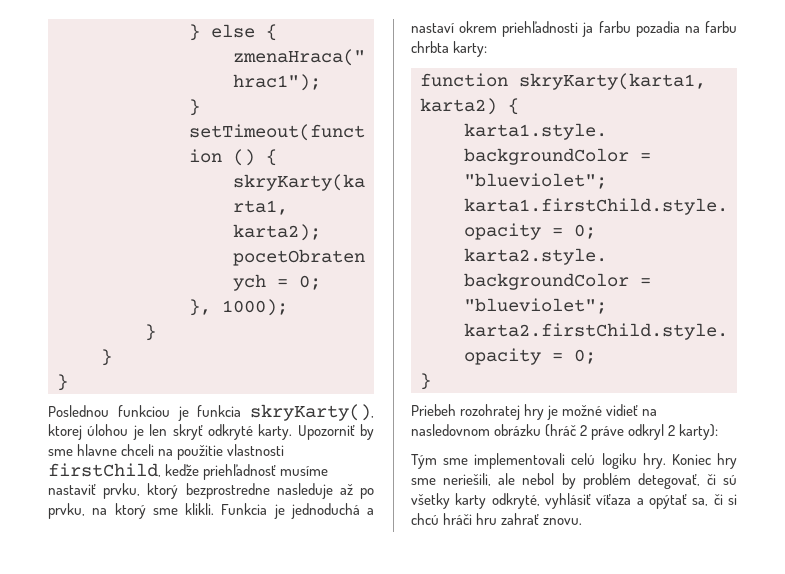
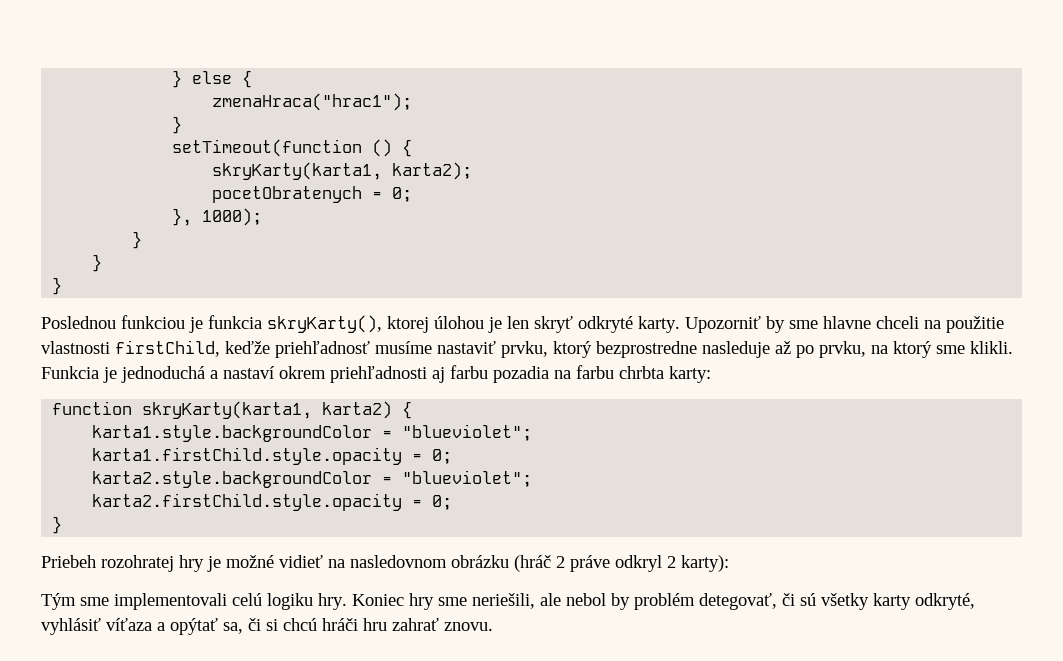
[582,22,594,37] ja -> [432,367,445,383] aj

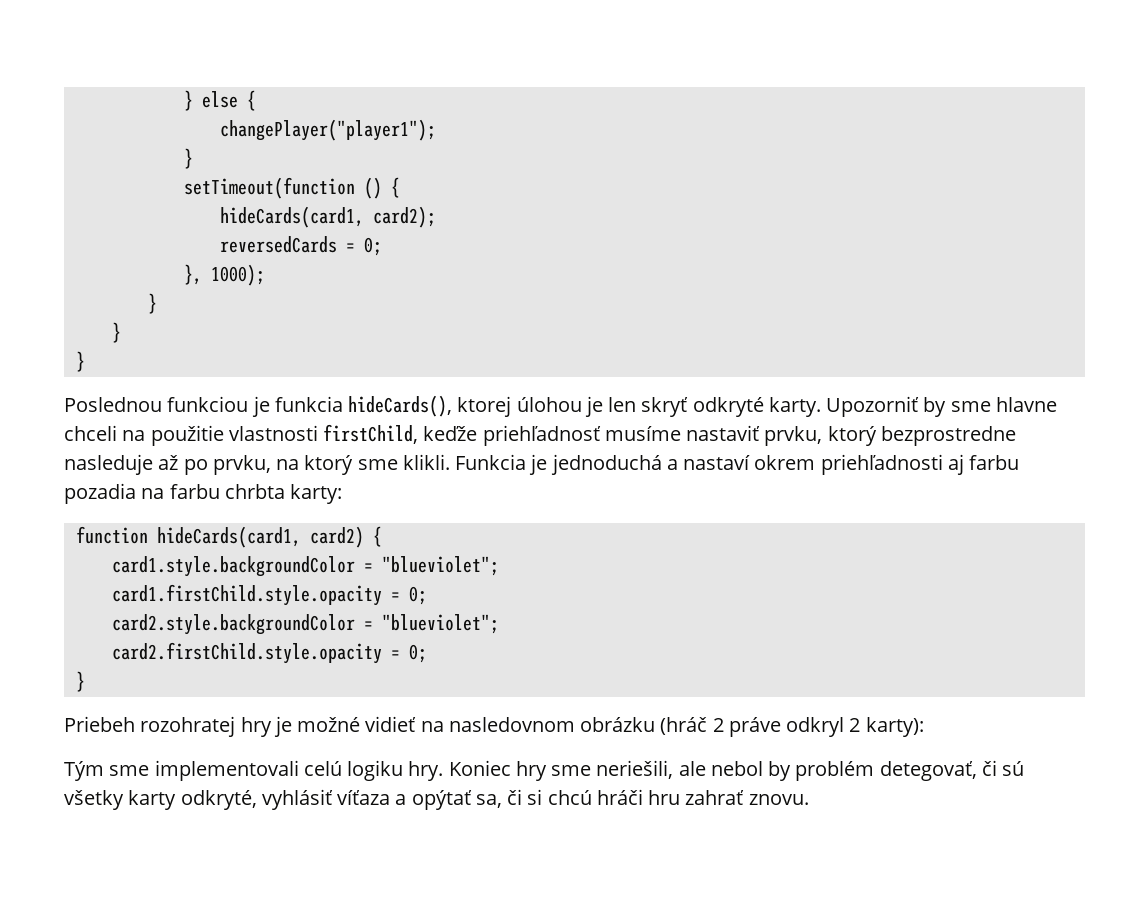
[212,93,413,111] zmenaHraca("hrac1"); -> [219,119,436,141] changePlayer("player1");
[212,162,473,180] [212,186,363,203] skryKarty(karta1, karta2); // pocetObratenych -> [219,206,436,228] [219,236,337,253] hideCards(card1, card2); // reversedCards
[267,315,382,333] skryKarty(), -> [348,395,453,417] hideCards(),
[142,401,413,419] [92,424,533,442] [92,447,453,465] [92,470,533,488] [92,493,403,511] skryKarty(karta1, karta2) { // karta1.style.backgroundColor = "blueviolet"; // karta1.firstChild.style.opacity = 0; // karta2.style.backgroundColor = "blueviolet"; // karta2.firstChild.style.opacity -> [156,526,382,548] [111,556,499,577] [111,584,427,606] [111,614,499,635] [111,642,382,664] hideCards(card1, card2) { // card1.style.backgroundColor = "blueviolet"; // card1.firstChild.style.opacity = 0; // card2.style.backgroundColor = "blueviolet"; // card2.firstChild.style.opacity

